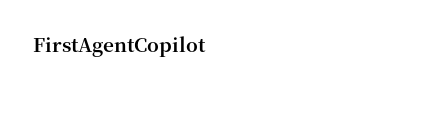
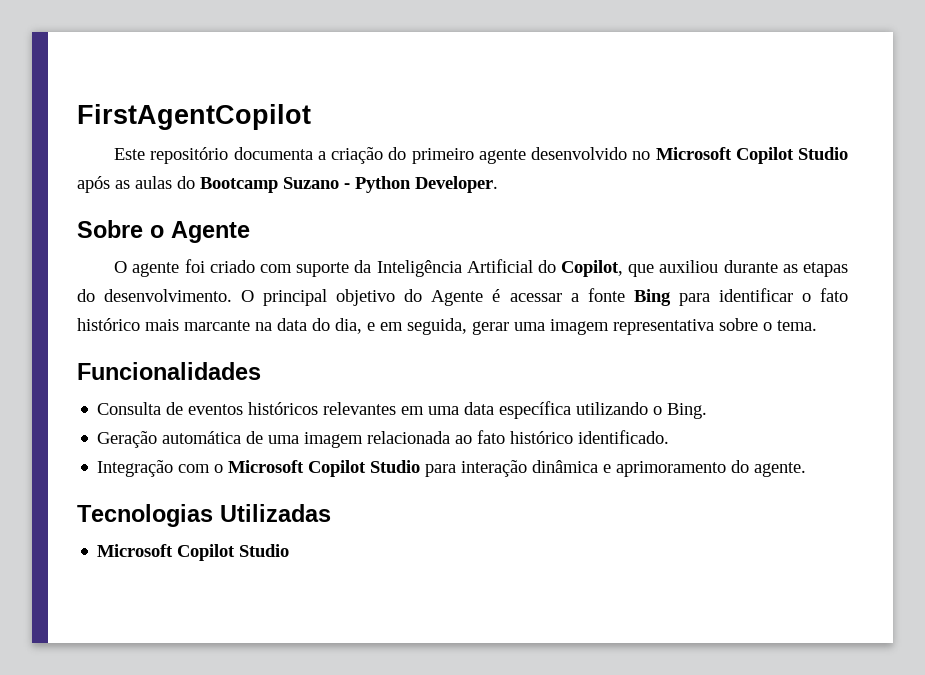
(206, 46) none -> [114,147,848,164] [77,176,498,193] [77,220,250,243] [114,259,849,277] [77,288,849,306] [77,318,817,335] [77,362,261,380] [97,401,708,419] [97,430,670,448] [97,460,807,477] [77,504,331,527] [97,544,290,561] // Este repositório documenta a criação do primeiro agente desenvolvido no Microsoft Copilot Studio após as aulas do Bootcamp Suzano - Python Developer. // Sobre o Agente // O agente foi criado com suporte da Inteligência Artificial do Copilot, que auxiliou durante as etapas do desenvolvimento. O principal objetivo do Agente é acessar a fonte Bing para identificar o fato histórico mais marcante na data do dia, e em seguida, gerar uma imagem representativa sobre o tema. // Funcionalidades // Consulta de eventos históricos relevantes em uma data específica utilizando o Bing. // Geração automática de uma imagem relacionada ao fato histórico identificado. // Integração com o Microsoft Copilot Studio para interação dinâmica e aprimoramento do agente. // Tecnologias Utilizadas // Microsoft Copilot Studio

